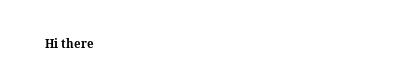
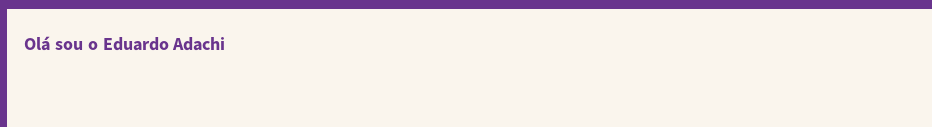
[45,38,95,48] Hi there -> [24,36,226,51] Olá sou o Eduardo Adachi

